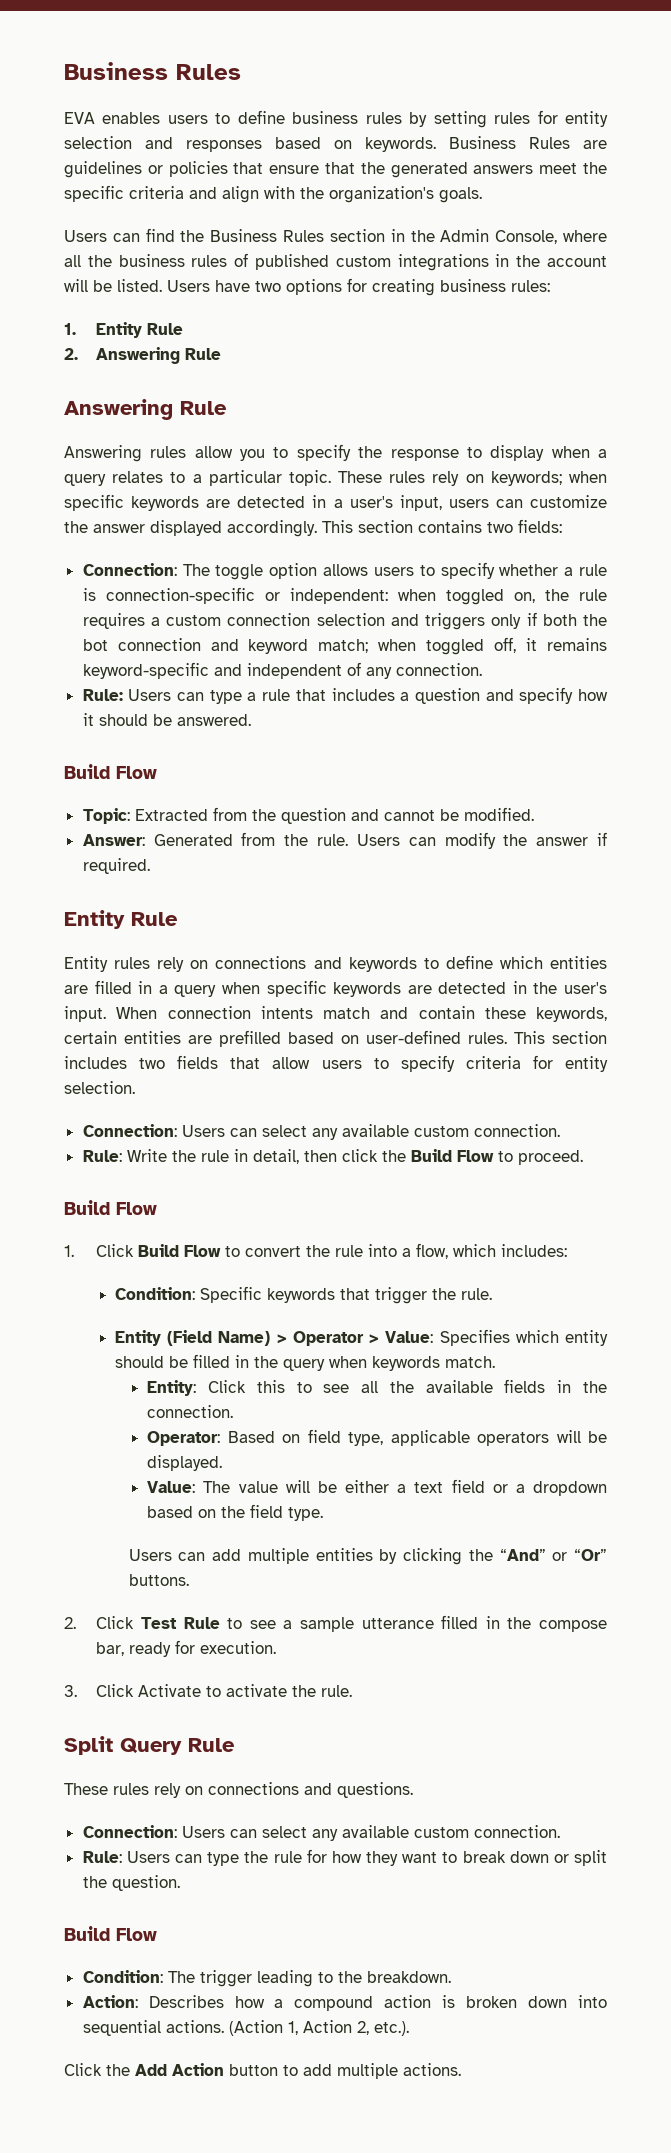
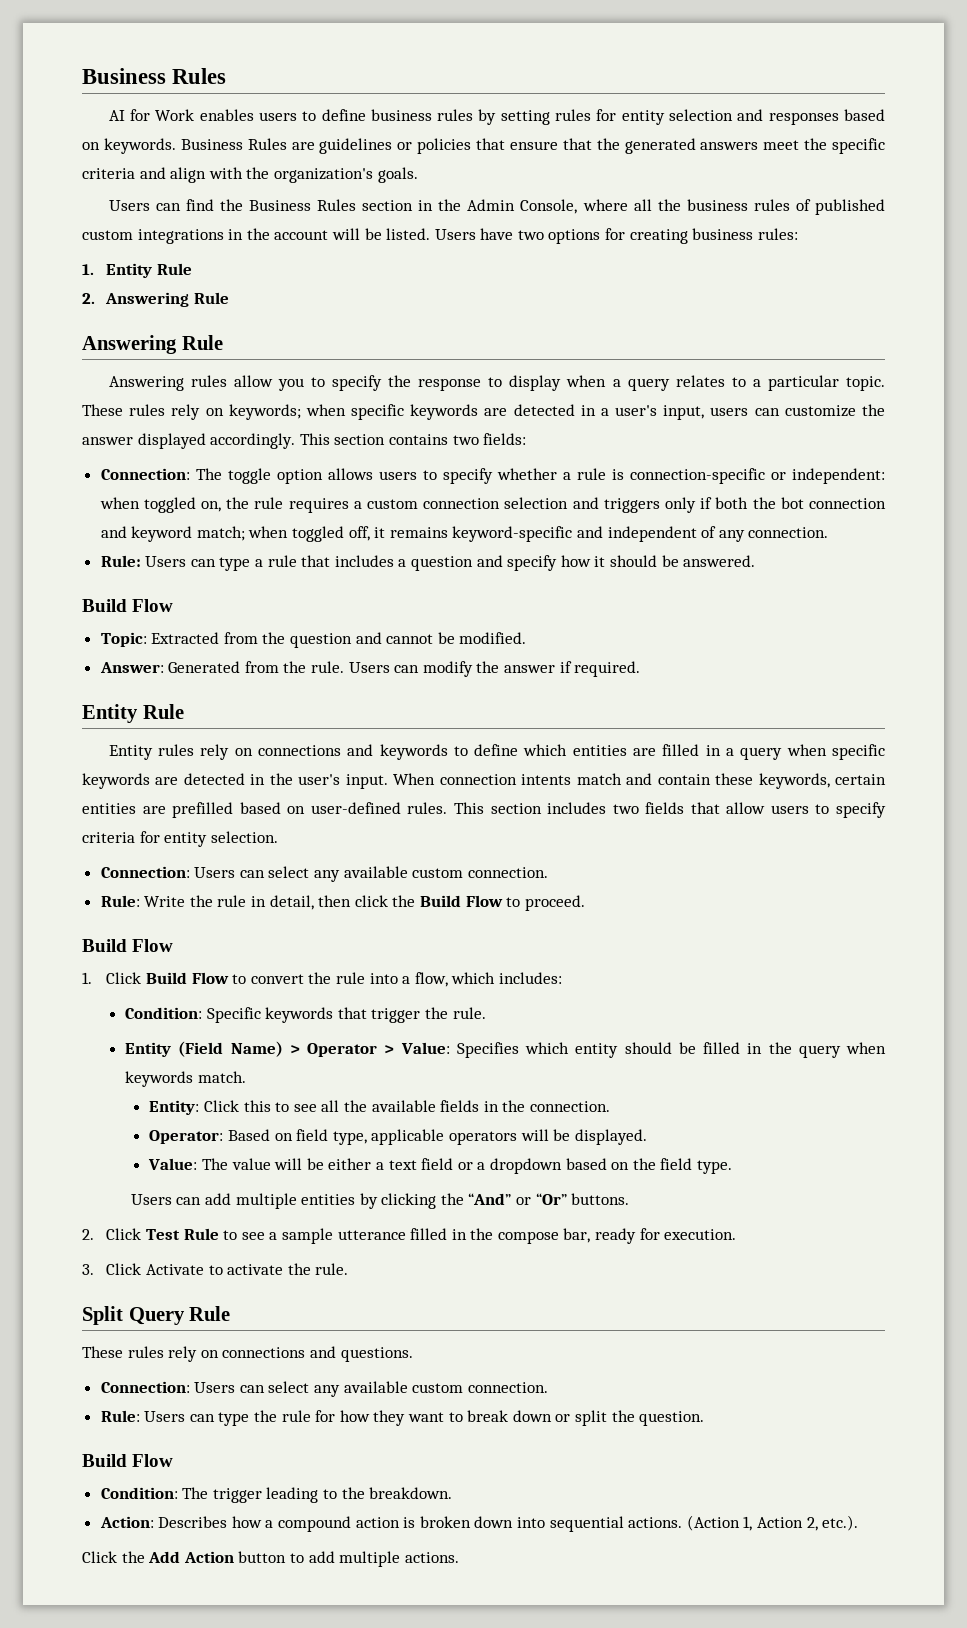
[64,112,95,124] EVA -> [108,109,195,121] AI for Work

